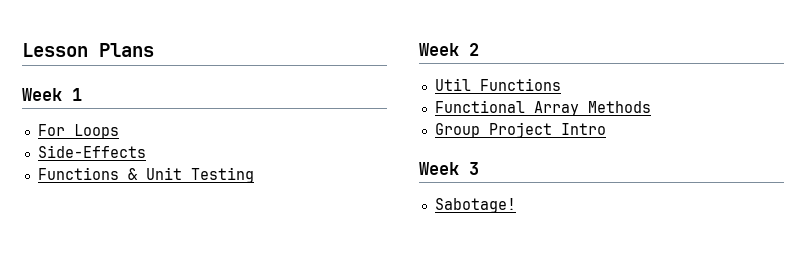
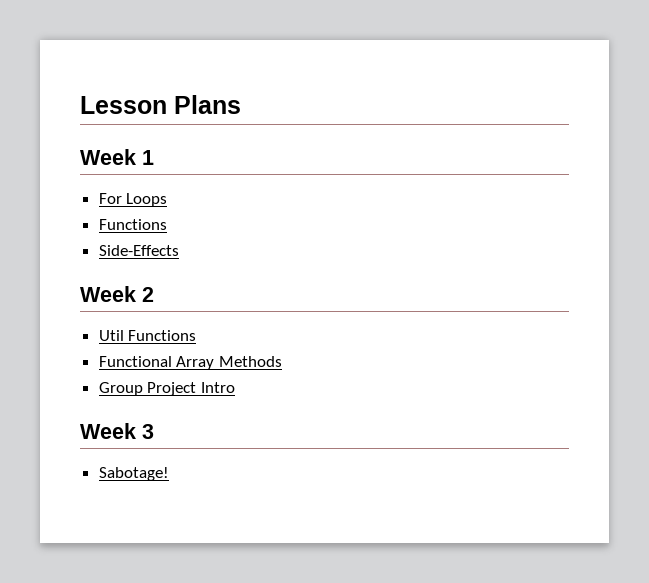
(119, 131) none -> [98,219,167,230] // Functions
[37,167,254,183] // Functions & Unit Testing -> (179, 250) none

